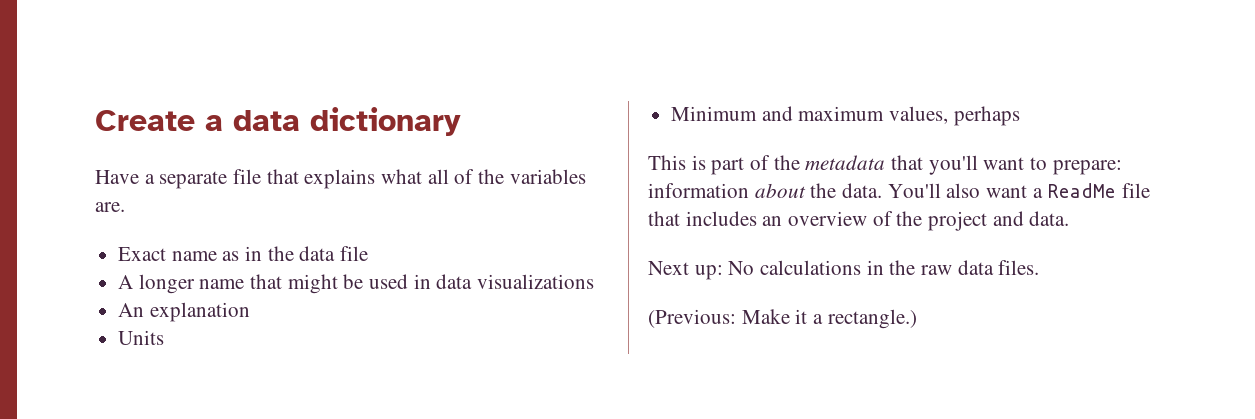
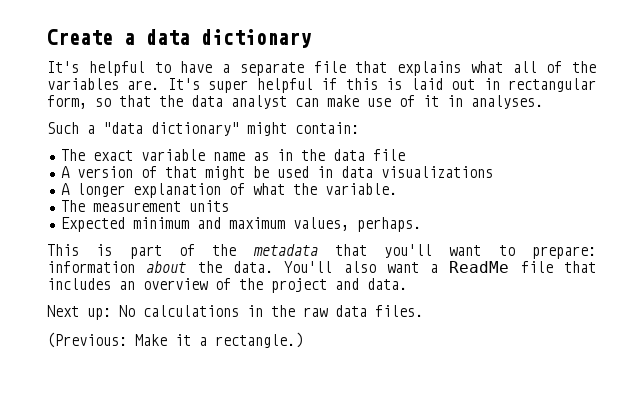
[95,170,139,184] Have -> [47,61,213,76] It's helpful to have
[118,247,167,261] // Exact -> [167,78,596,93] [47,95,543,109] [47,122,359,136] [60,149,205,161] It's super helpful if this is laid out in rectangular form, so that the data analyst can make use of it in analyses. // Such a "data dictionary" might contain: // The exact variable
[138,274,245,294] longer name -> [76,166,157,178] version of
[118,303,145,317] An -> [60,183,125,197] A longer
[118,330,165,345] [671,106,758,121] // Units // Minimum -> [228,183,397,195] [60,200,229,212] [60,217,189,232] of what the variable. // The measurement units // Expected minimum
[953,106,1020,126] perhaps -> [356,217,421,232] perhaps.

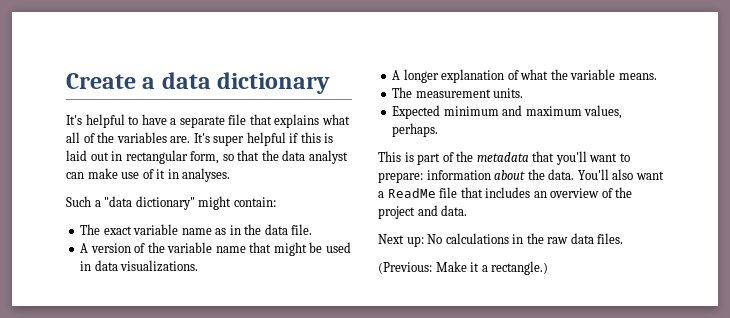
[372,149,405,161] file -> [291,224,313,235] file.
(157, 172) none -> [147,242,246,253] the variable name
[380,166,493,178] visualizations -> [120,260,199,272] visualizations.
[324,183,397,195] variable. -> [570,69,657,80] variable means.
[188,200,229,212] units -> [493,88,524,98] units.

